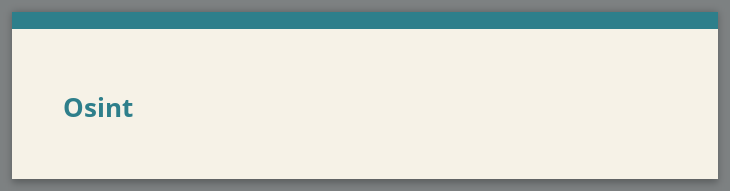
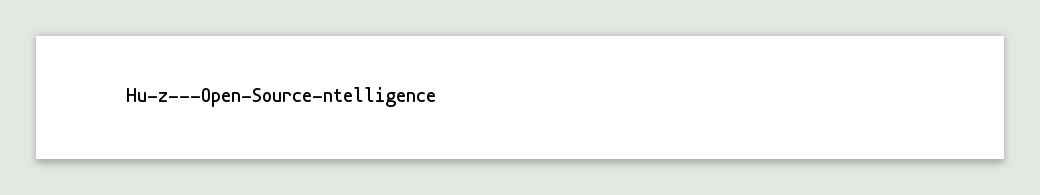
[63,97,133,117] Osint -> [126,87,436,107] Hu-z---Open-Source-ntelligence

